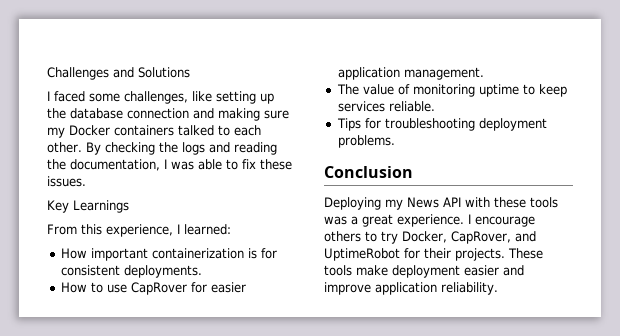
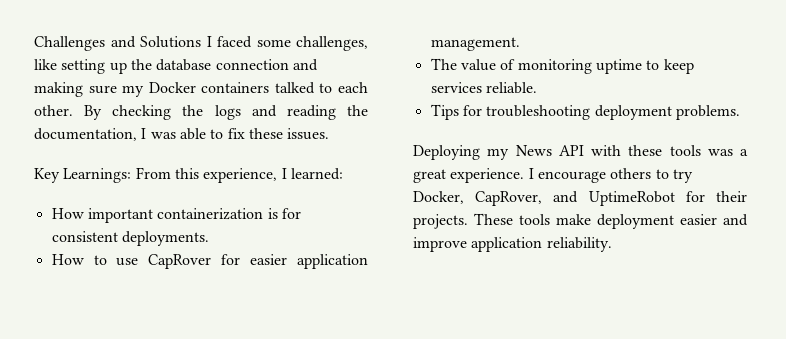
(190, 72) // -> (201, 42) none
[73,200,129,213] Learnings // -> [63,168,132,183] Learnings:
[324,166,413,178] // Conclusion -> (740, 112) none

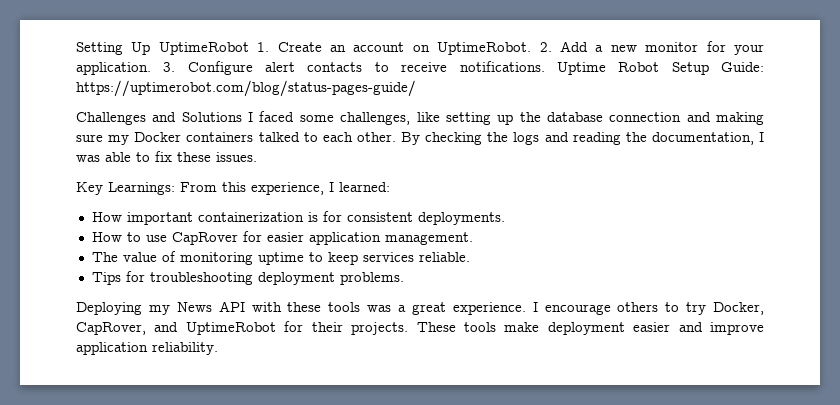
(34, 43) none -> [76,41,764,55] [76,61,765,75] [76,80,416,97] Setting Up UptimeRobot 1. Create an account on UptimeRobot. 2. Add a new monitor for your application. 3. Configure alert contacts to receive notifications. Uptime Robot Setup Guide: https://uptimerobot.com/blog/status-pages-guide/ //

